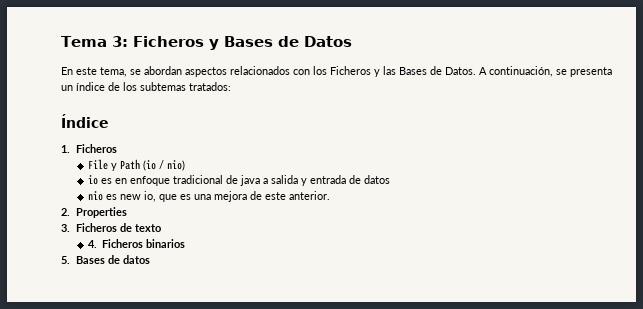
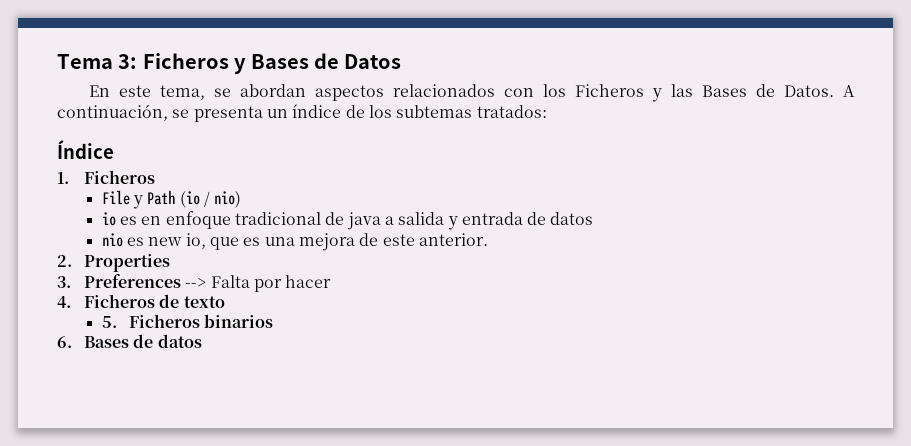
(70, 228) none -> [84,274,332,292] [57,296,71,308] Preferences --> Falta por hacer // 4.
[87,240,97,248] 4. -> [101,316,117,328] 5.
[61,256,70,264] 5. -> [57,336,72,348] 6.

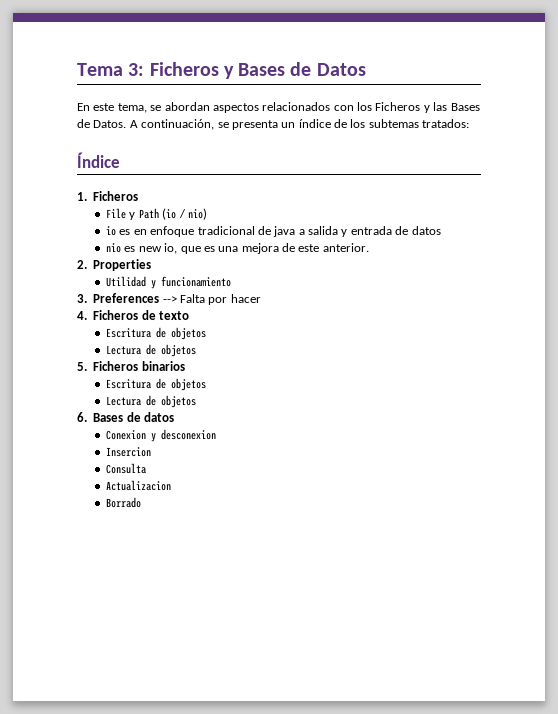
(171, 263) none -> [106,276,232,289] // Utilidad y funcionamiento
[101,314,273,328] [57,334,202,348] 5. Ficheros binarios // 6. Bases de datos -> [106,327,207,340] [106,344,197,357] [77,361,185,371] [106,378,207,391] [106,395,197,408] [77,412,174,422] [106,429,217,442] [106,447,152,457] [106,463,147,474] [106,480,172,491] [106,497,142,508] Escritura de objetos // Lectura de objetos // 5. Ficheros binarios // Escritura de objetos // Lectura de objetos // 6. Bases de datos // Conexion y desconexion // Insercion // Consulta // Actualizacion // Borrado

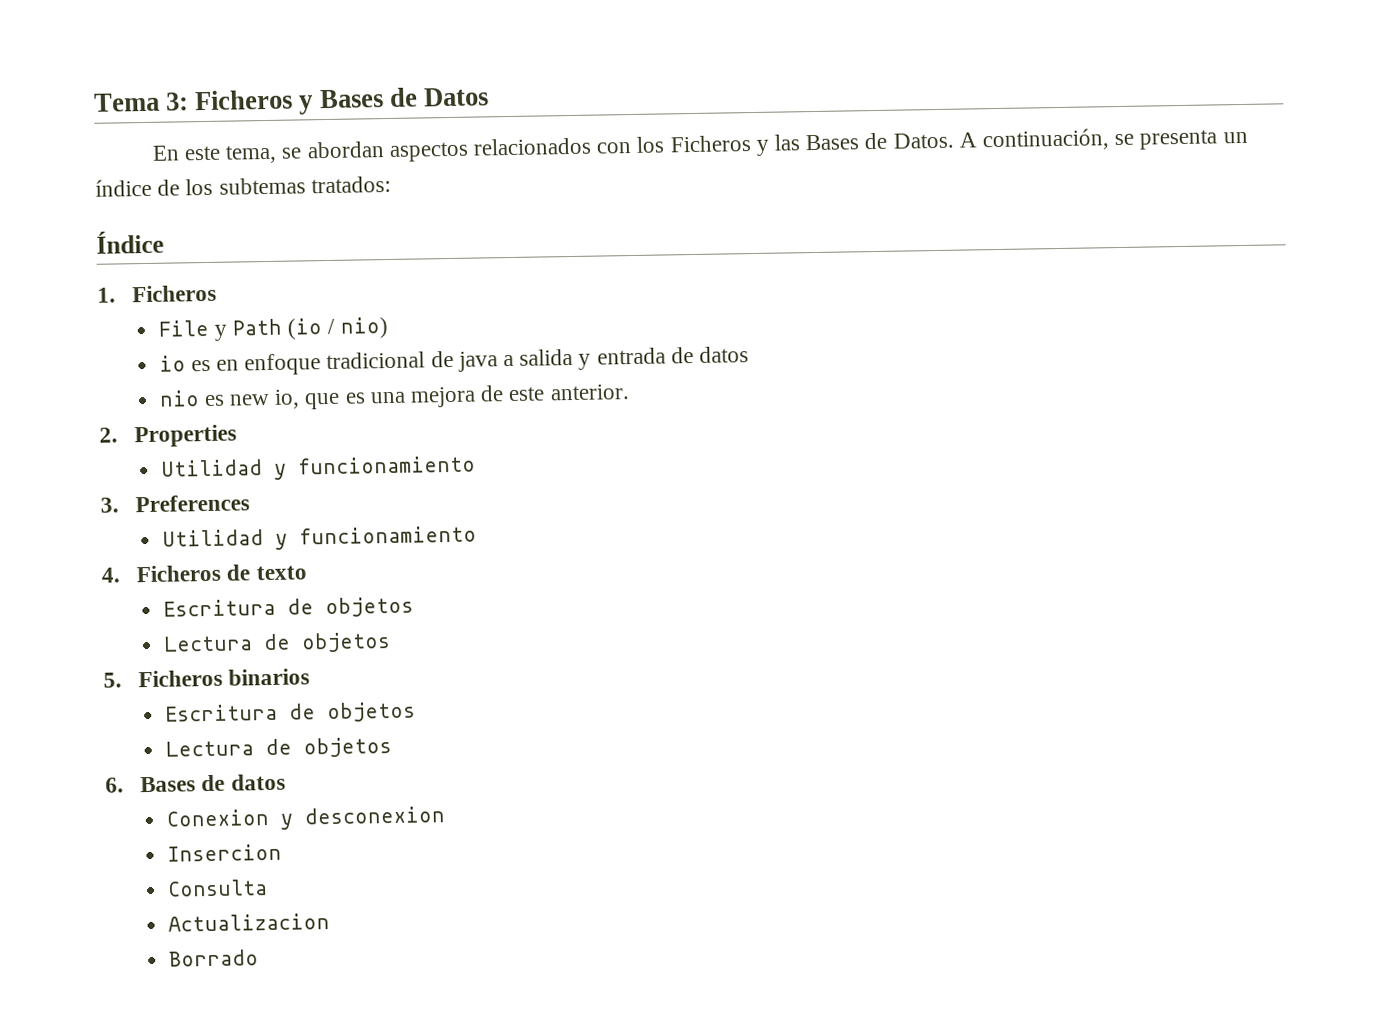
[162,294,261,305] --> Falta por hacer -> [161,525,477,550] // Utilidad y funcionamiento

